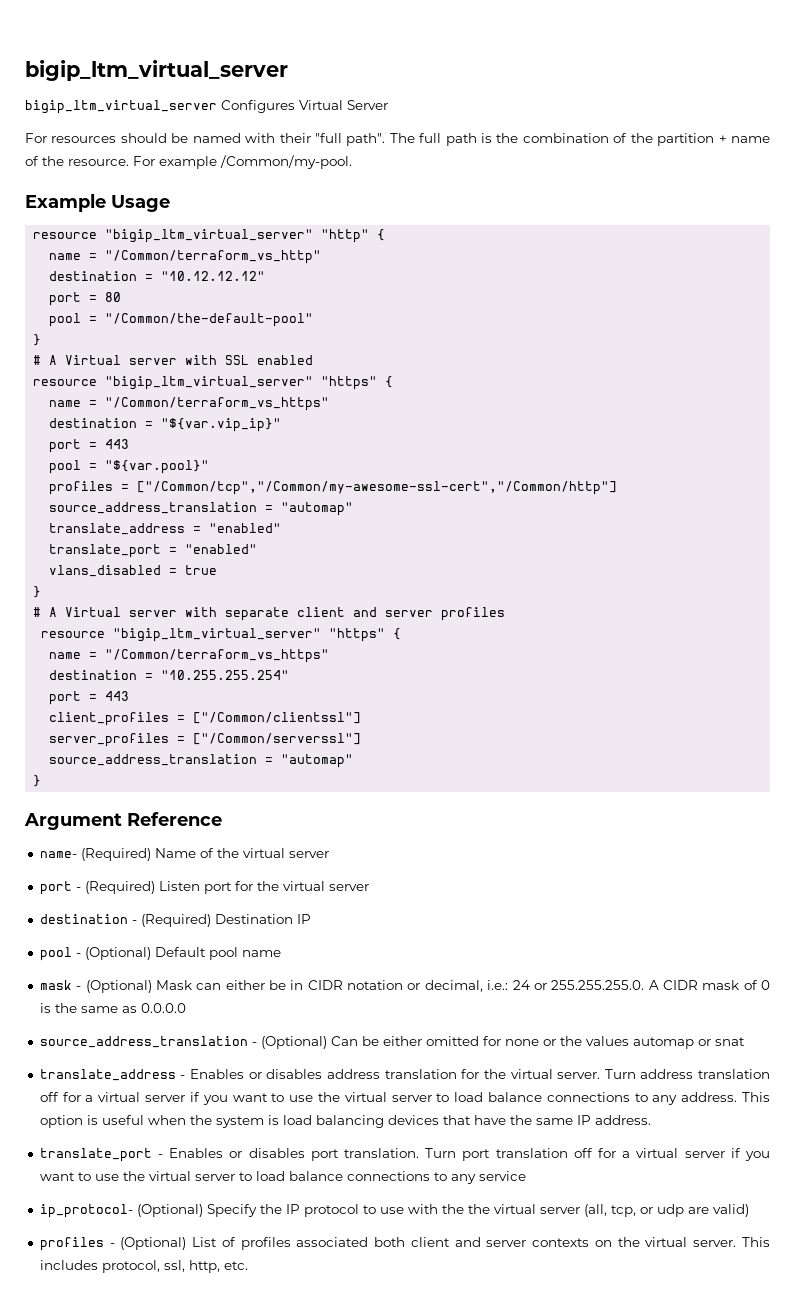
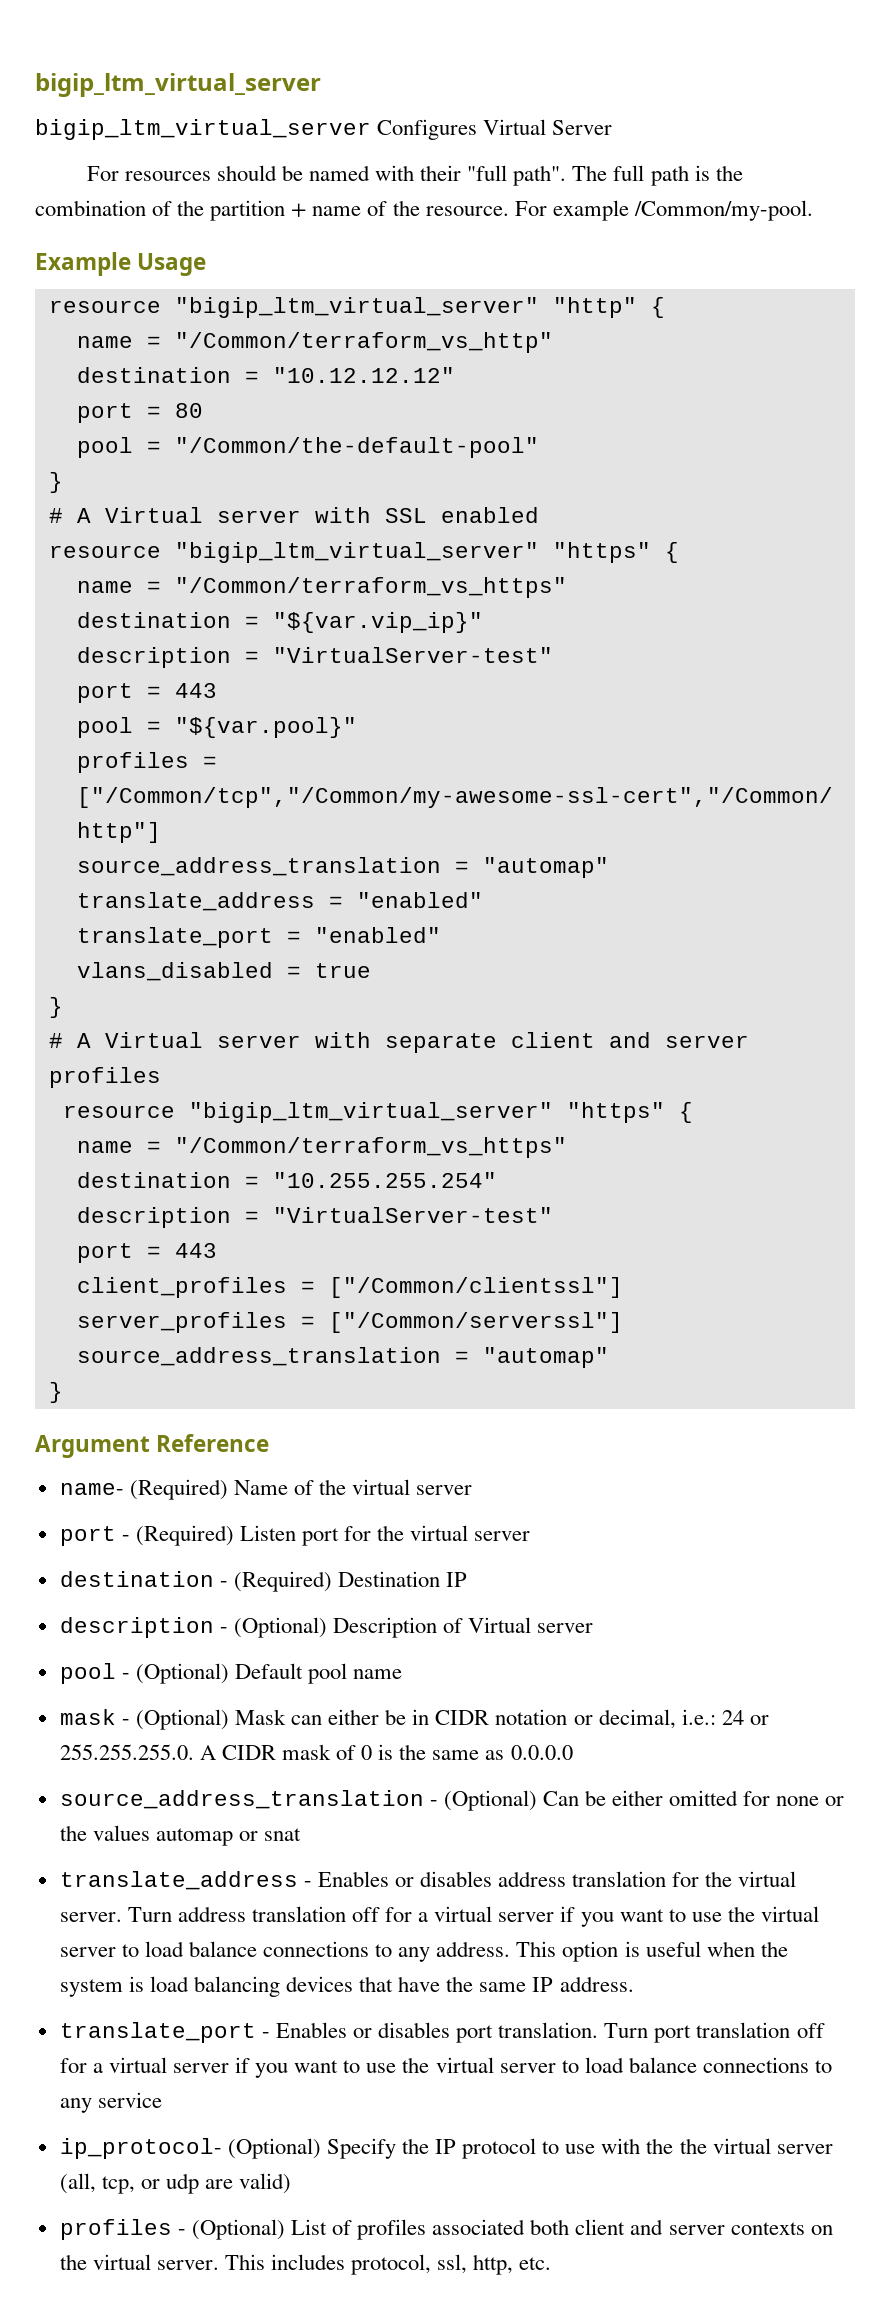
(282, 425) none -> [76,647,553,668] // description = "VirtualServer-test"
(290, 675) none -> [76,1207,553,1228] // description = "VirtualServer-test"
(311, 919) none -> [59,1617,594,1638] // description - (Optional) Description of Virtual server

